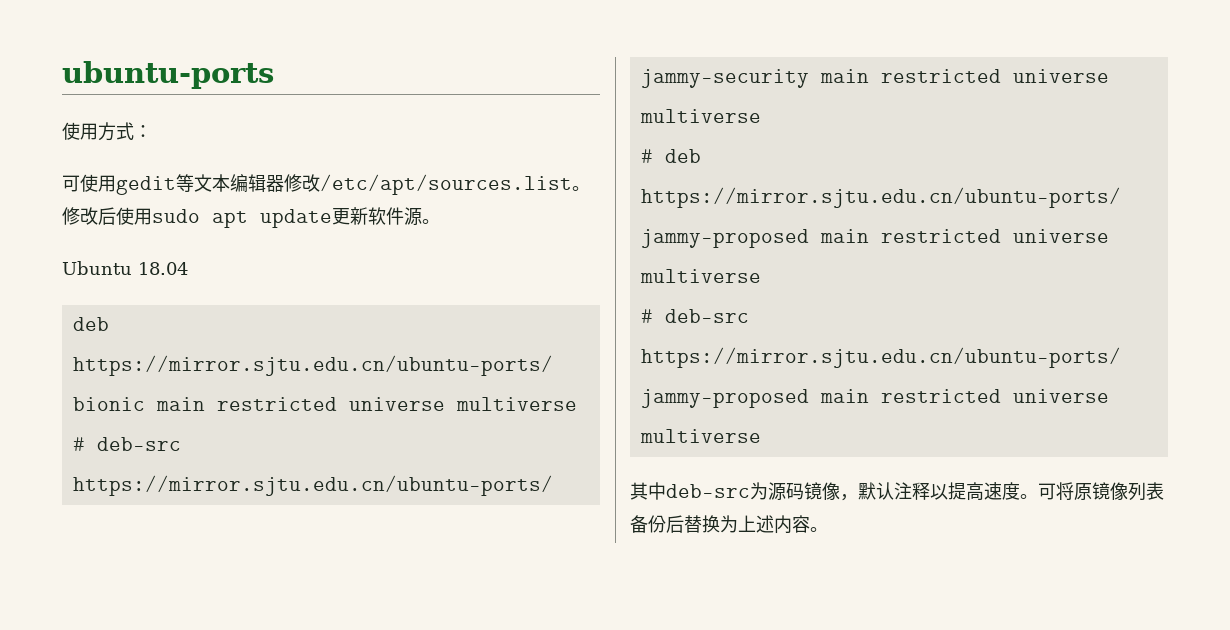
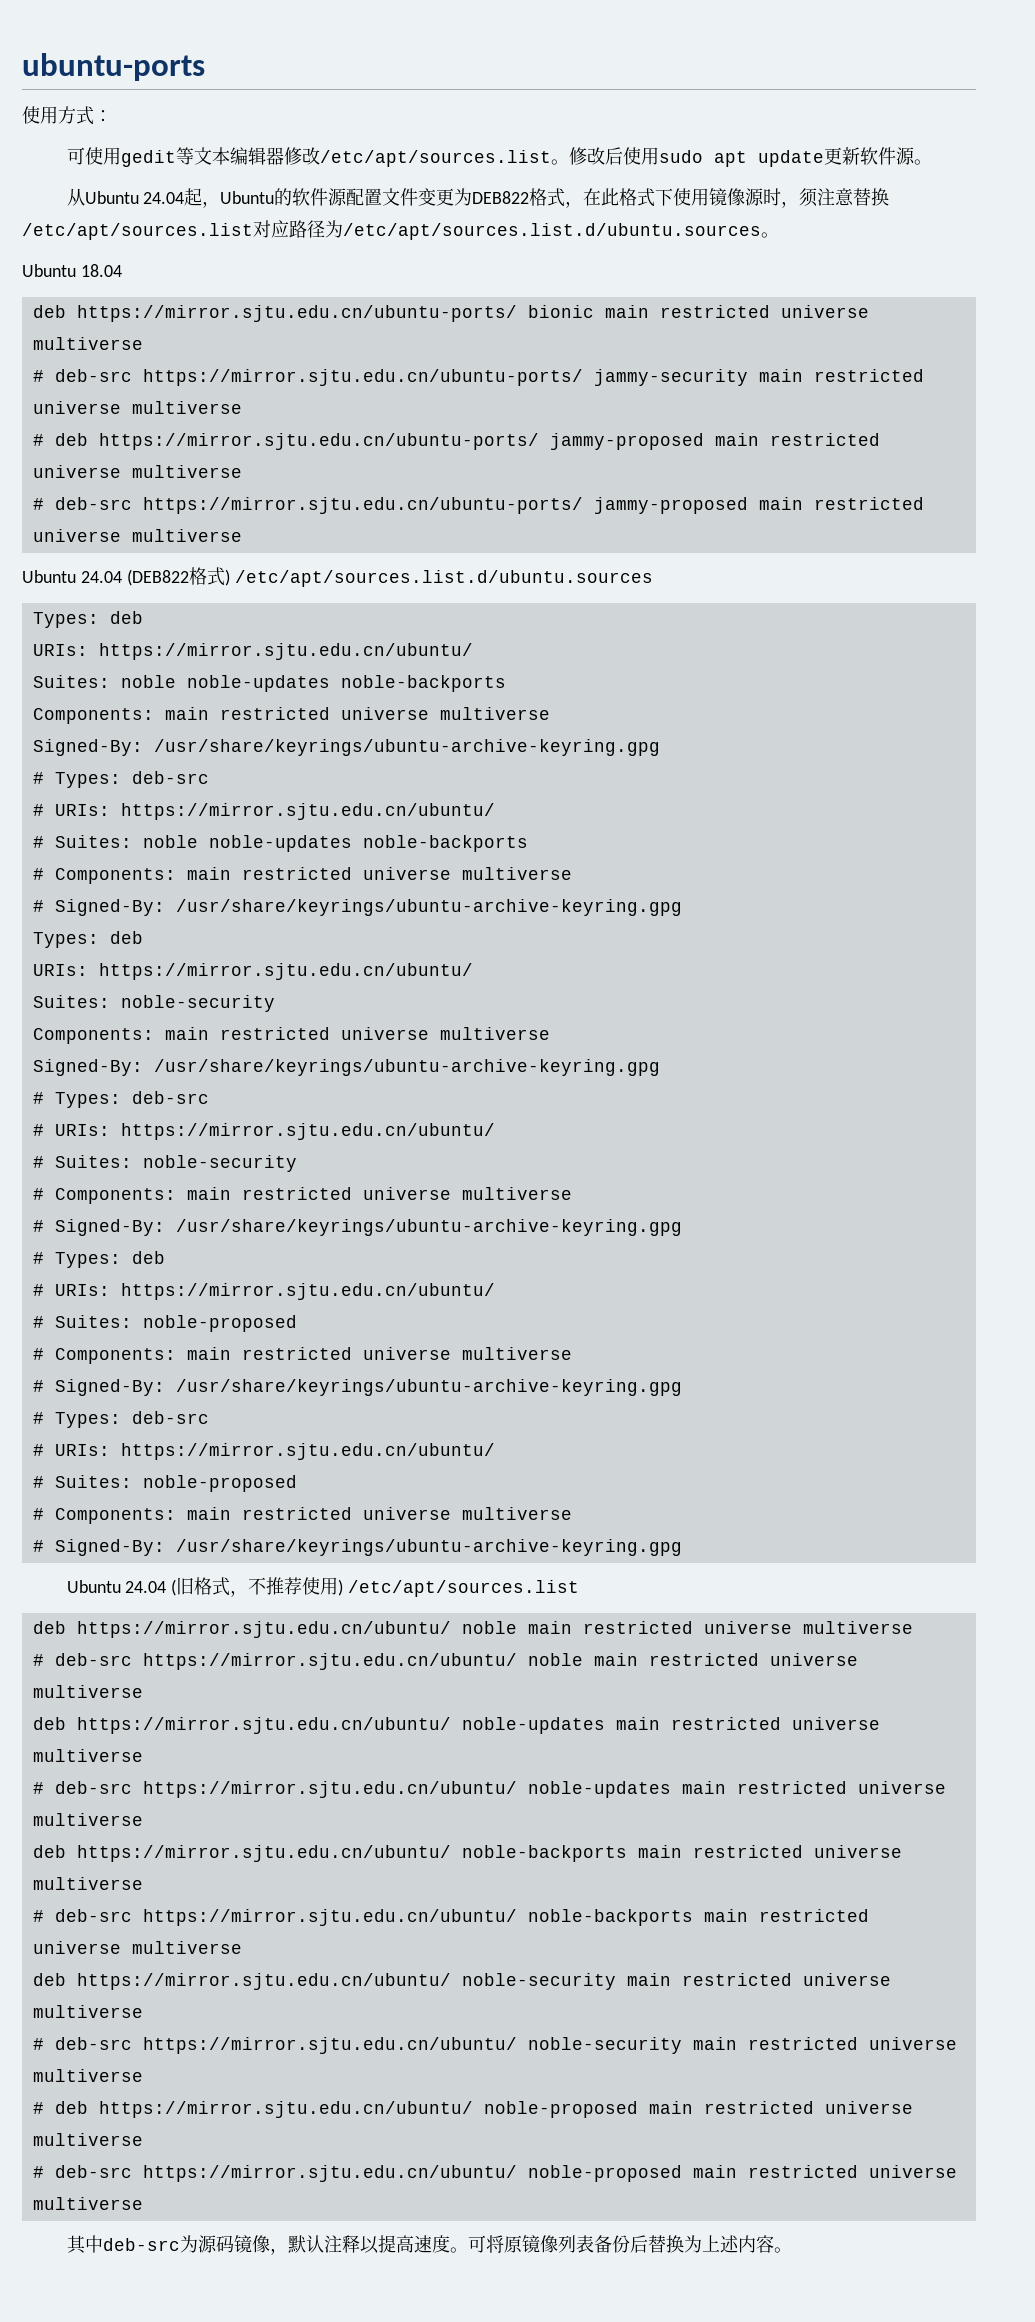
(440, 221) none -> [66,188,890,208] [22,220,779,240] // 从Ubuntu 24.04起，Ubuntu的软件源配置文件变更为DEB822格式，在此格式下使用镜像源时，须注意替换/etc/apt/sources.list对应路径为/etc/apt/sources.list.d/ubuntu.sources。
(761, 436) none -> [22,567,653,587] [32,611,143,628] [32,643,473,660] [32,675,506,692] [32,707,550,724] [32,739,660,756] [32,771,209,788] [32,803,495,820] [32,835,528,852] [32,867,572,884] [32,899,682,916] [32,931,143,948] [32,963,473,980] [32,995,275,1012] [32,1027,550,1044] [32,1059,660,1076] [32,1091,209,1108] [32,1123,495,1140] [32,1155,297,1172] [32,1187,572,1204] [32,1219,682,1236] [32,1251,165,1268] [32,1283,495,1300] [32,1315,297,1332] [32,1347,572,1364] [32,1379,682,1396] [32,1411,209,1428] [32,1443,495,1460] [32,1475,297,1492] [32,1507,572,1524] [32,1539,682,1556] [66,1577,580,1597] [32,1621,913,1638] [32,1653,858,1670] [32,1685,143,1698] [32,1717,880,1734] [32,1749,143,1762] [32,1781,946,1798] [32,1813,143,1826] [32,1845,902,1862] [32,1877,143,1890] [32,1909,869,1926] [32,1941,242,1954] [32,1973,891,1990] [32,2005,143,2018] [32,2037,957,2054] [32,2069,143,2082] [32,2101,913,2118] [32,2133,143,2146] [32,2165,957,2182] [32,2197,143,2210] // Ubuntu 24.04 (DEB822格式) /etc/apt/sources.list.d/ubuntu.sources // Types: deb // URIs: https://mirror.sjtu.edu.cn/ubuntu/ // Suites: noble noble-updates noble-backports // Components: main restricted universe multiverse // Signed-By: /usr/share/keyrings/ubuntu-archive-keyring.gpg // # Types: deb-src // # URIs: https://mirror.sjtu.edu.cn/ubuntu/ // # Suites: noble noble-updates noble-backports // # Components: main restricted universe multiverse // # Signed-By: /usr/share/keyrings/ubuntu-archive-keyring.gpg // Types: deb // URIs: https://mirror.sjtu.edu.cn/ubuntu/ // Suites: noble-security // Components: main restricted universe multiverse // Signed-By: /usr/share/keyrings/ubuntu-archive-keyring.gpg // # Types: deb-src // # URIs: https://mirror.sjtu.edu.cn/ubuntu/ // # Suites: noble-security // # Components: main restricted universe multiverse // # Signed-By: /usr/share/keyrings/ubuntu-archive-keyring.gpg // # Types: deb // # URIs: https://mirror.sjtu.edu.cn/ubuntu/ // # Suites: noble-proposed // # Components: main restricted universe multiverse // # Signed-By: /usr/share/keyrings/ubuntu-archive-keyring.gpg // # Types: deb-src // # URIs: https://mirror.sjtu.edu.cn/ubuntu/ // # Suites: noble-proposed // # Components: main restricted universe multiverse // # Signed-By: /usr/share/keyrings/ubuntu-archive-keyring.gpg // Ubuntu 24.04 (旧格式，不推荐使用) /etc/apt/sources.list // deb https://mirror.sjtu.edu.cn/ubuntu/ noble main restricted universe multiverse // # deb-src https://mirror.sjtu.edu.cn/ubuntu/ noble main restricted universe multiverse // deb https://mirror.sjtu.edu.cn/ubuntu/ noble-updates main restricted universe multiverse // # deb-src https://mirror.sjtu.edu.cn/ubuntu/ noble-updates main restricted universe multiverse // deb https://mirror.sjtu.edu.cn/ubuntu/ noble-backports main restricted universe multiverse // # deb-src https://mirror.sjtu.edu.cn/ubuntu/ noble-backports main restricted universe multiverse // deb https://mirror.sjtu.edu.cn/ubuntu/ noble-security main restricted universe multiverse // # deb-src https://mirror.sjtu.edu.cn/ubuntu/ noble-security main restricted universe multiverse // # deb https://mirror.sjtu.edu.cn/ubuntu/ noble-proposed main restricted universe multiverse // # deb-src https://mirror.sjtu.edu.cn/ubuntu/ noble-proposed main restricted universe multiverse

